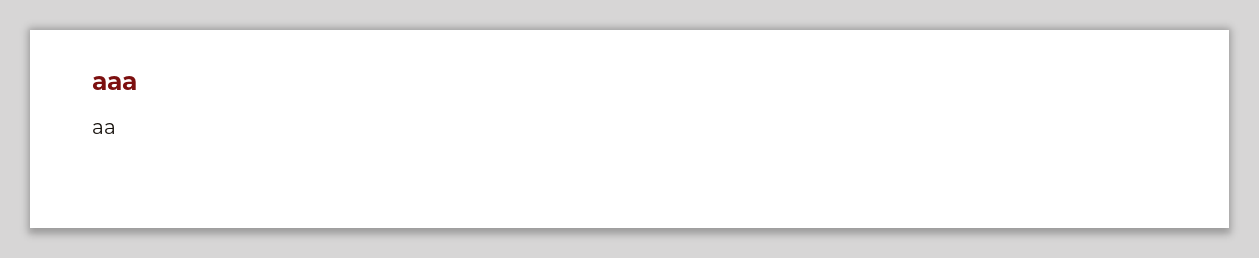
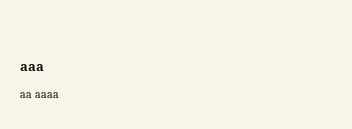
(116, 128) none -> [35,92,60,98] aaaa

